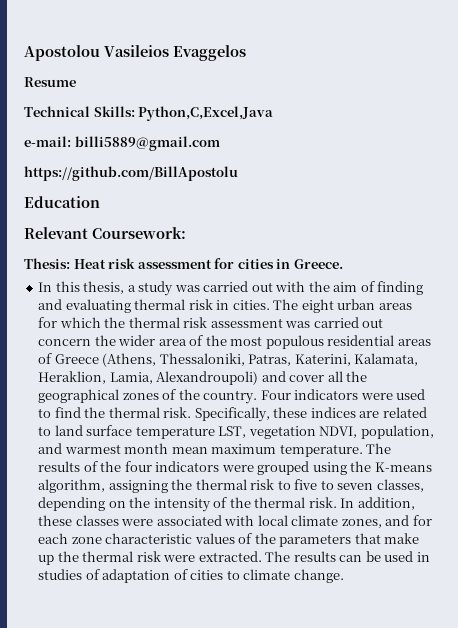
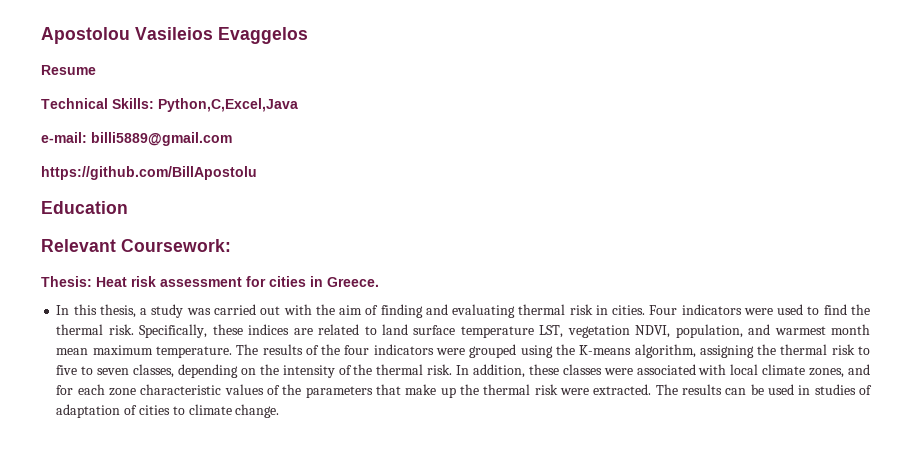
[273,299,412,313] [38,317,384,328] [38,335,431,349] [38,353,419,367] [38,371,368,385] [38,389,258,404] The eight urban areas for which the thermal risk assessment was carried out concern the wider area of the most populous residential areas of Greece (Athens, Thessaloniki, Patras, Katerini, Kalamata, Heraklion, Lamia, Alexandroupoli) and cover all the geographical zones of the country. -> (646, 310) none

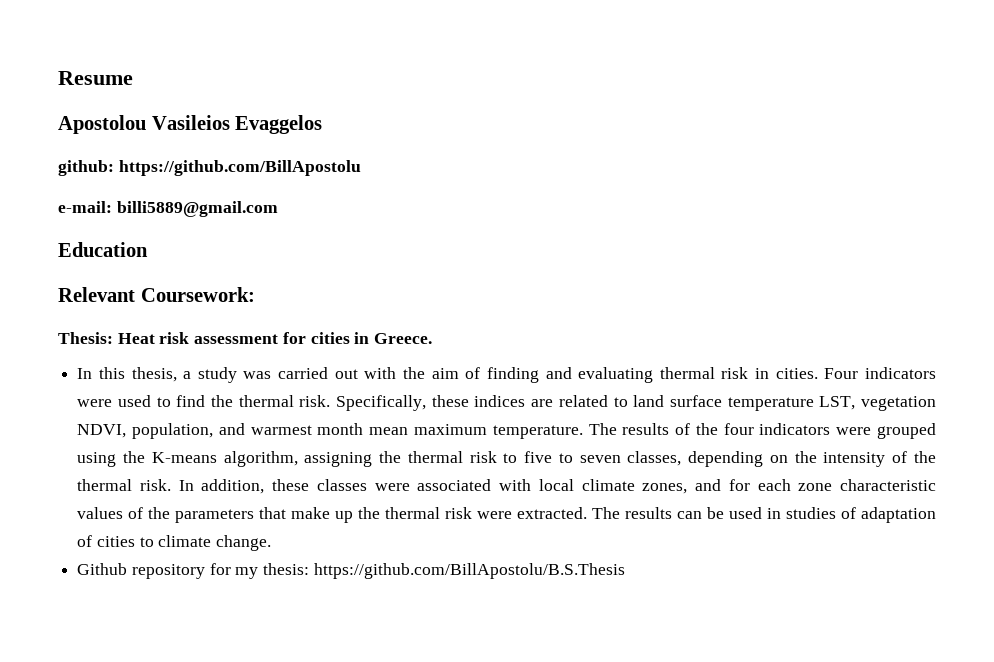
(41, 35) none -> [58,71,133,85] Resume //
[41,65,96,75] [41,98,298,112] Resume // Technical Skills: Python,C,Excel,Java -> [58,160,361,176] github: https://github.com/BillApostolu
[41,166,257,180] // https://github.com/BillApostolu -> (278, 209) none
(280, 411) none -> [77,563,625,579] // Github repository for my thesis: https://github.com/BillApostolu/B.S.Thesis

